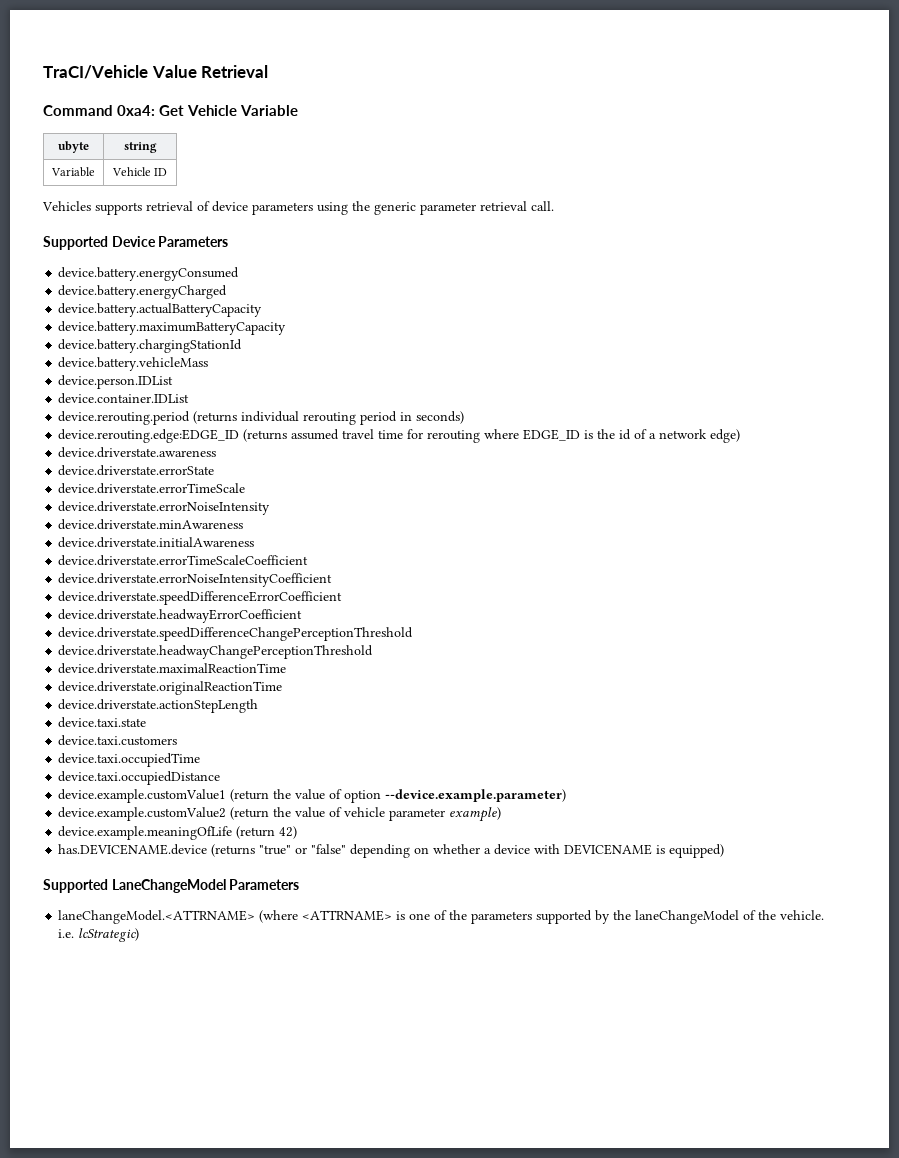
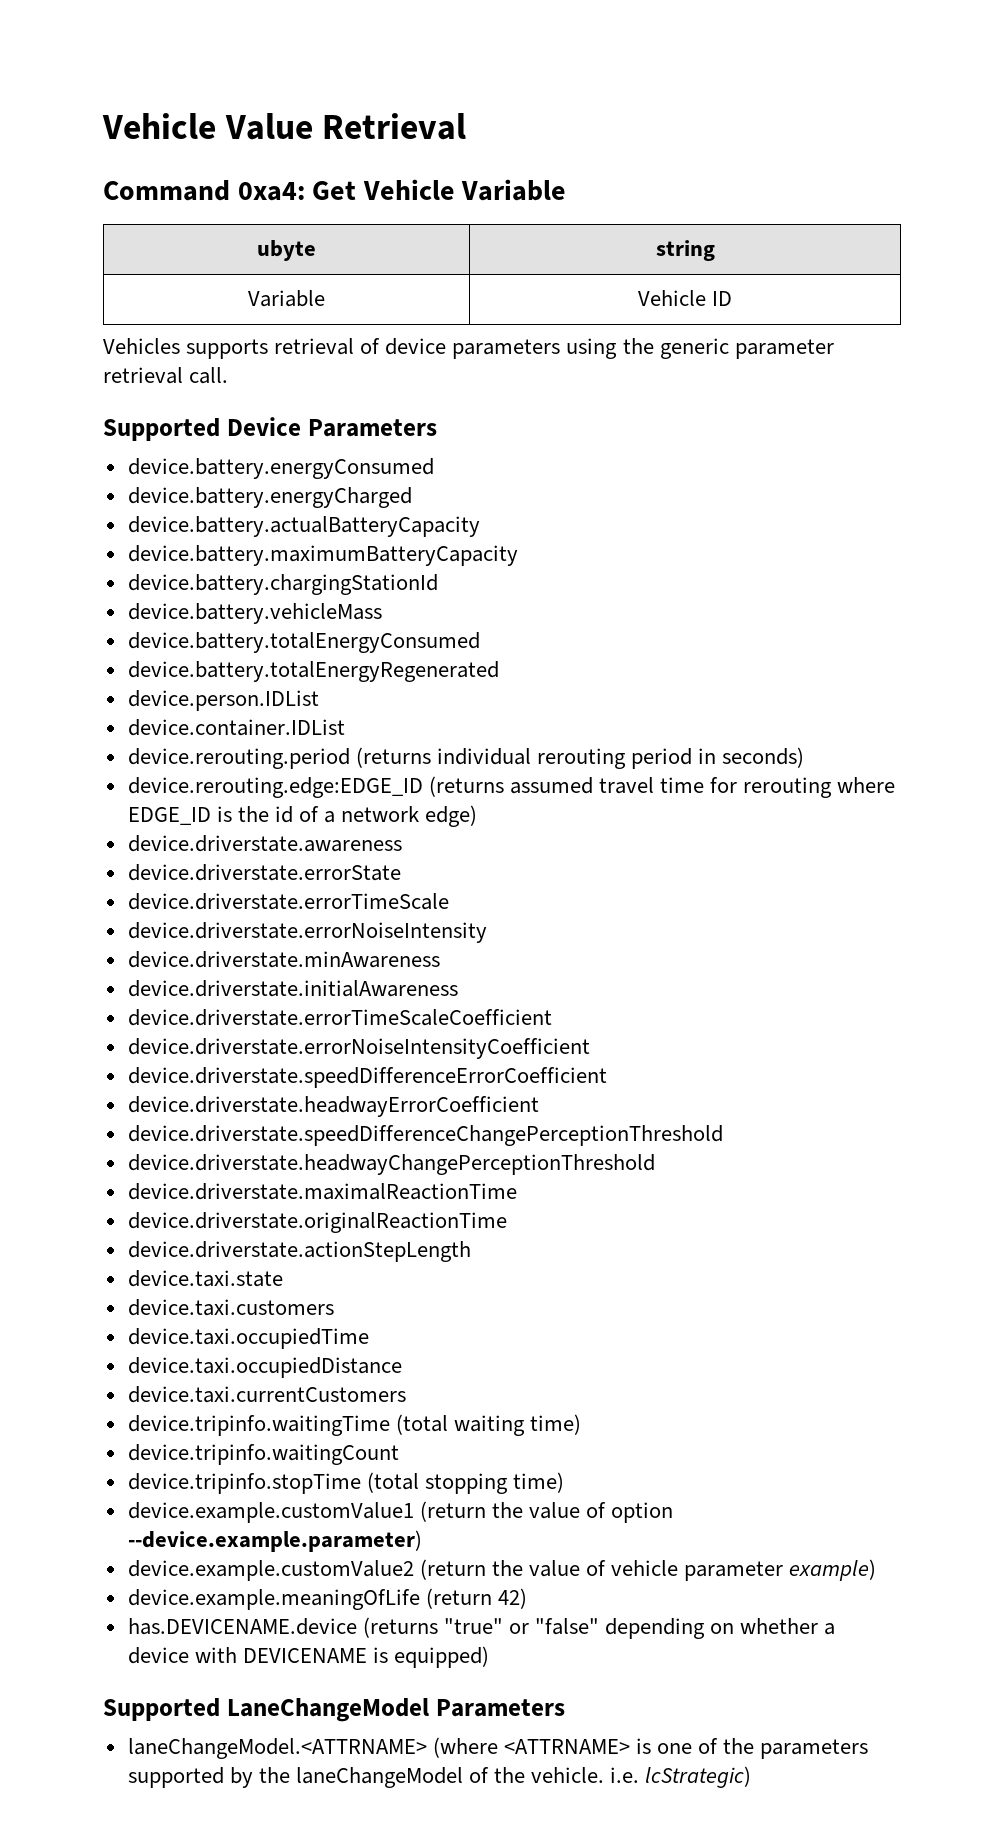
[43,65,148,79] TraCI/Vehicle -> [102,113,216,139] Vehicle
(209, 364) none -> [127,632,480,653] [127,661,499,682] // device.battery.totalEnergyConsumed // device.battery.totalEnergyRegenerated
(221, 778) none -> [127,1386,406,1403] [127,1414,581,1436] [127,1444,399,1465] [127,1472,564,1494] // device.taxi.currentCustomers // device.tripinfo.waitingTime (total waiting time) // device.tripinfo.waitingCount // device.tripinfo.stopTime (total stopping time)

